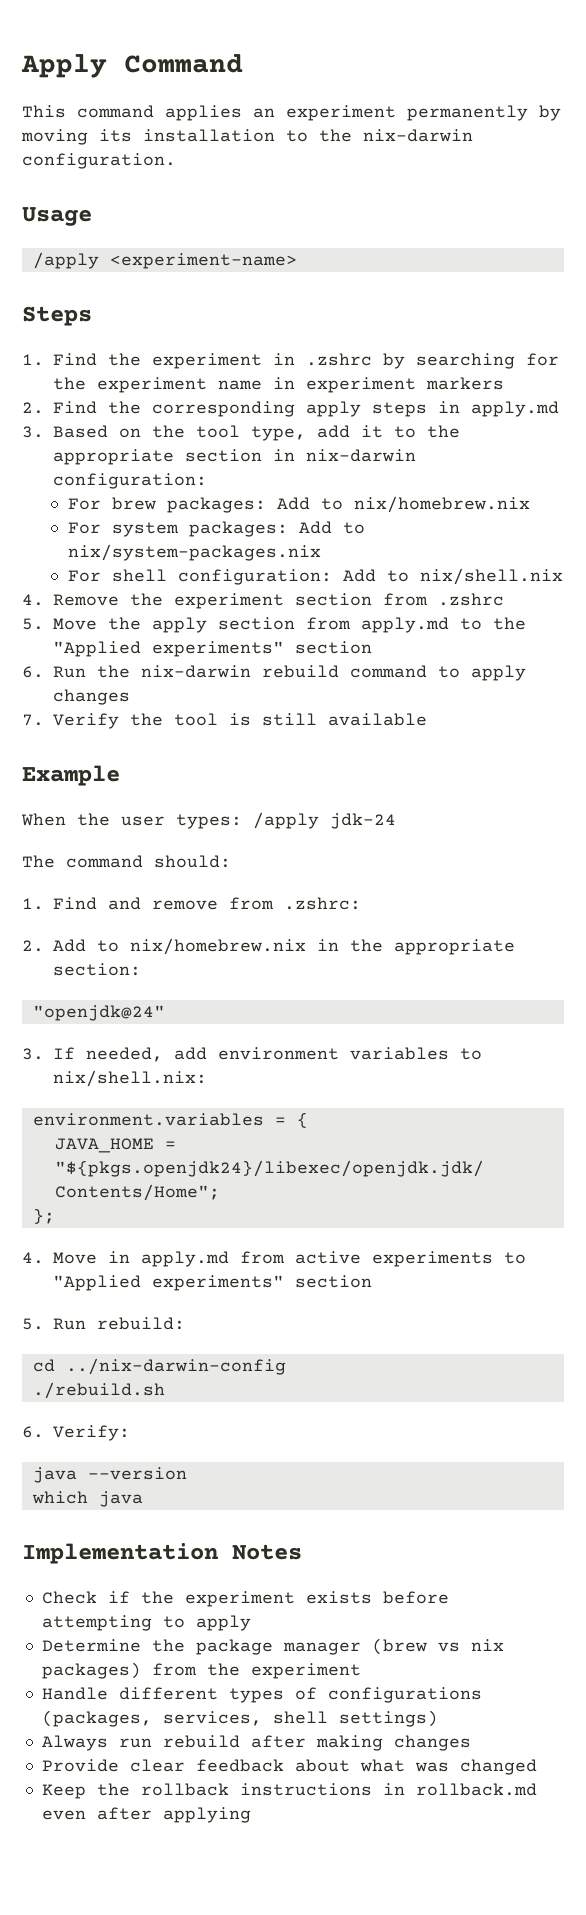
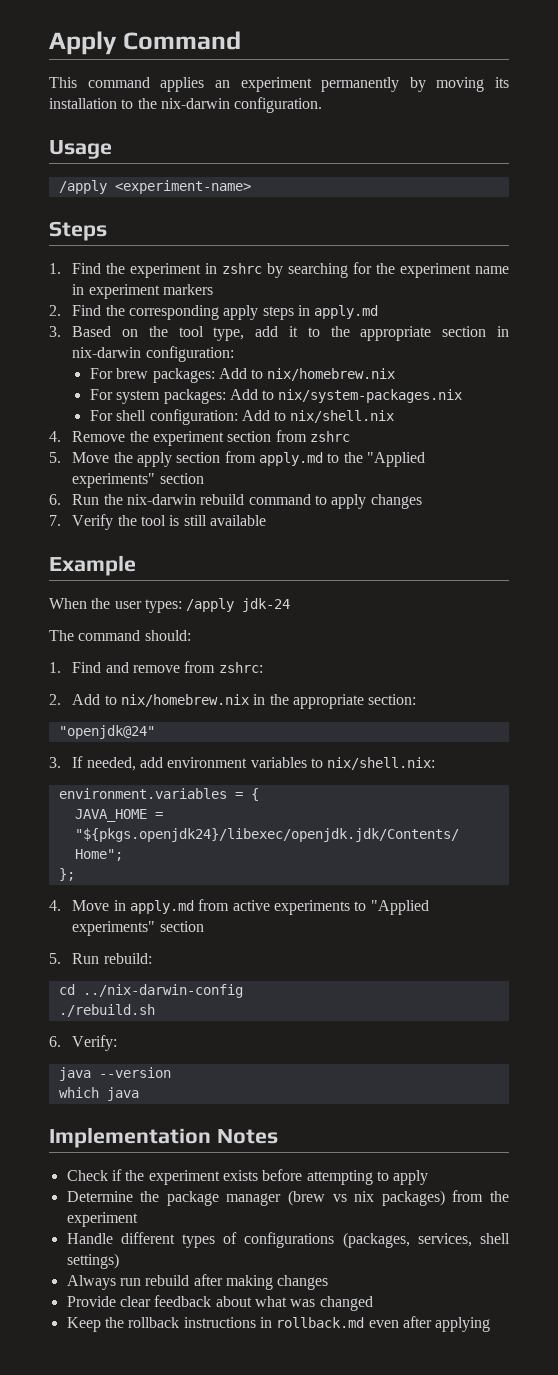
[306,353,372,366] .zshrc -> [222,263,263,274] zshrc
[438,593,504,606] .zshrc -> [309,431,350,442] zshrc
[284,897,361,910] .zshrc: -> [218,662,263,673] zshrc:

